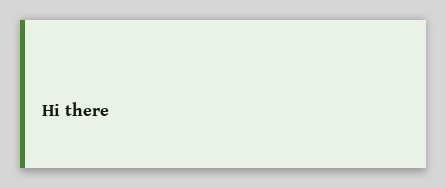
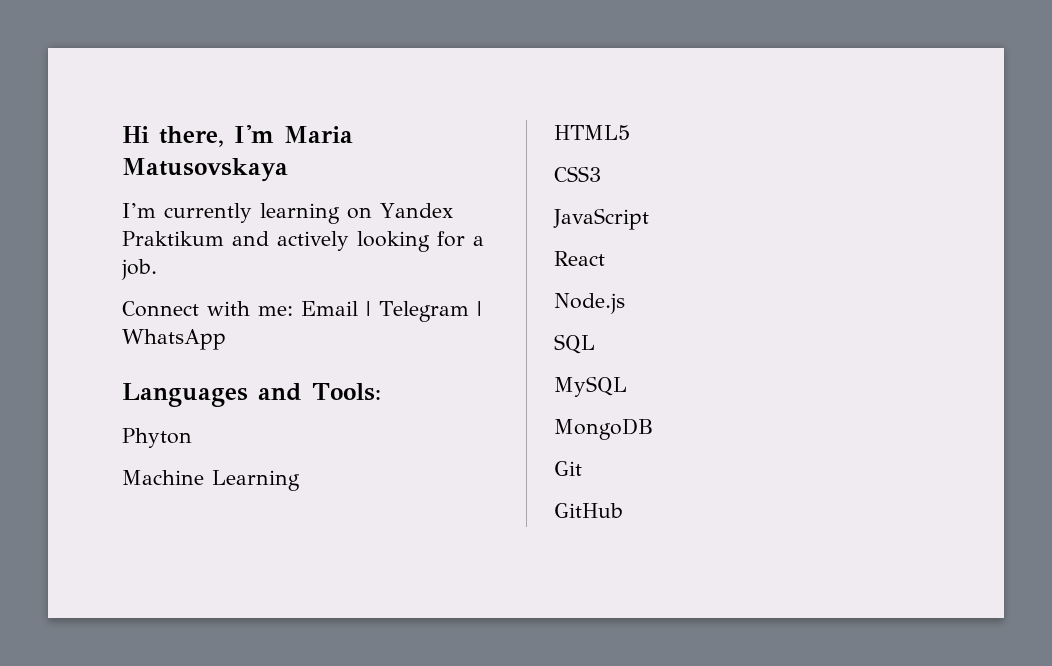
[65,102,109,116] there -> [159,125,353,147] [122,158,288,182] [122,203,453,224] [122,231,484,252] [121,259,157,280] [122,301,482,322] [122,329,226,350] [122,383,381,407] [122,428,192,448] [122,470,300,491] [554,125,630,140] [554,166,601,182] [553,208,649,230] [554,251,605,266] [554,293,625,314] [554,334,595,354] [554,376,627,397] [554,418,653,440] [554,461,582,476] [554,503,623,518] there, I'm Maria Matusovskaya // I’m currently learning on Yandex Praktikum and actively looking for a job. // Connect with me: Email | Telegram | WhatsApp // Languages and Tools: // Phyton // Machine Learning // HTML5 // CSS3 // JavaScript // React // Node.js // SQL // MySQL // MongoDB // Git // GitHub

